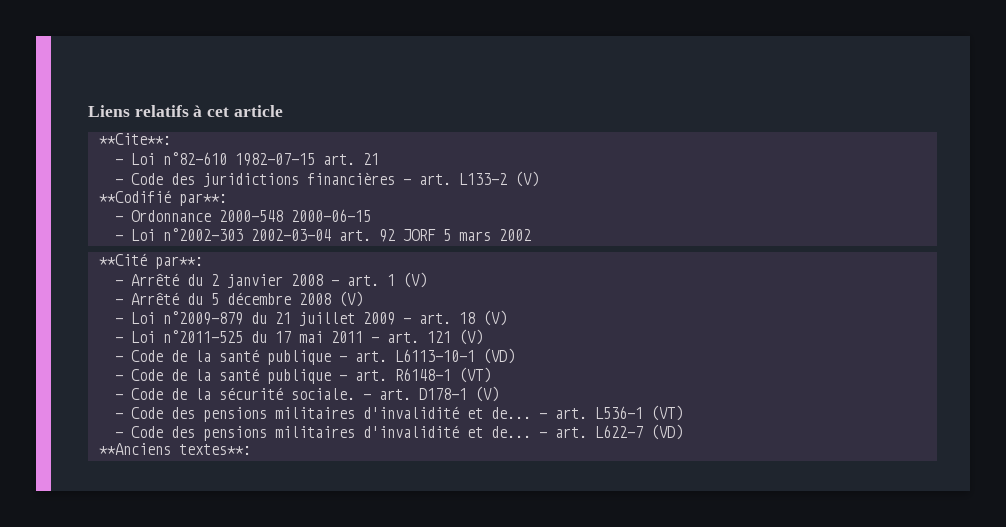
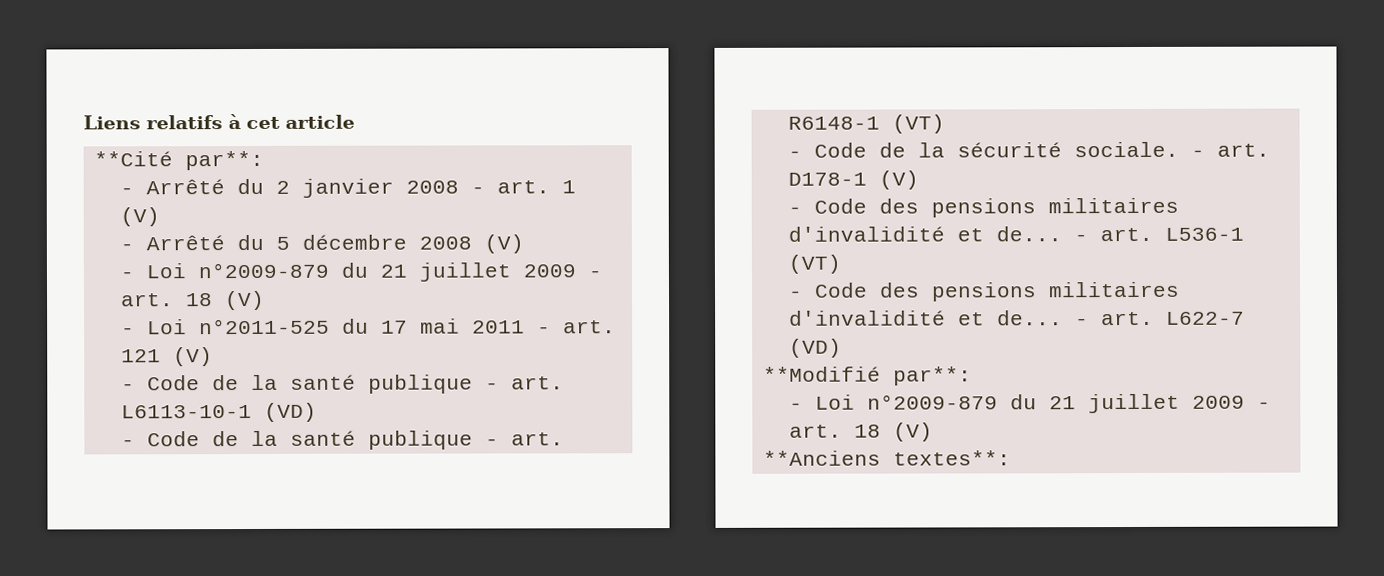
[98,133,171,145] [114,152,379,166] [114,171,539,187] [98,190,227,206] [114,209,371,222] [114,228,531,242] // **Cite**: // - Loi n°82-610 1982-07-15 art. 21 // - Code des juridictions financières - art. L133-2 (V) // **Codifié par**: // - Ordonnance 2000-548 2000-06-15 // - Loi n°2002-303 2002-03-04 art. 92 JORF 5 mars 2002 -> (355, 121) none
(683, 432) none -> [763,366,973,386] [789,393,1272,414] [789,422,934,442] // **Modifié par**: // - Loi n°2009-879 du 21 juillet 2009 - art. 18 (V)

